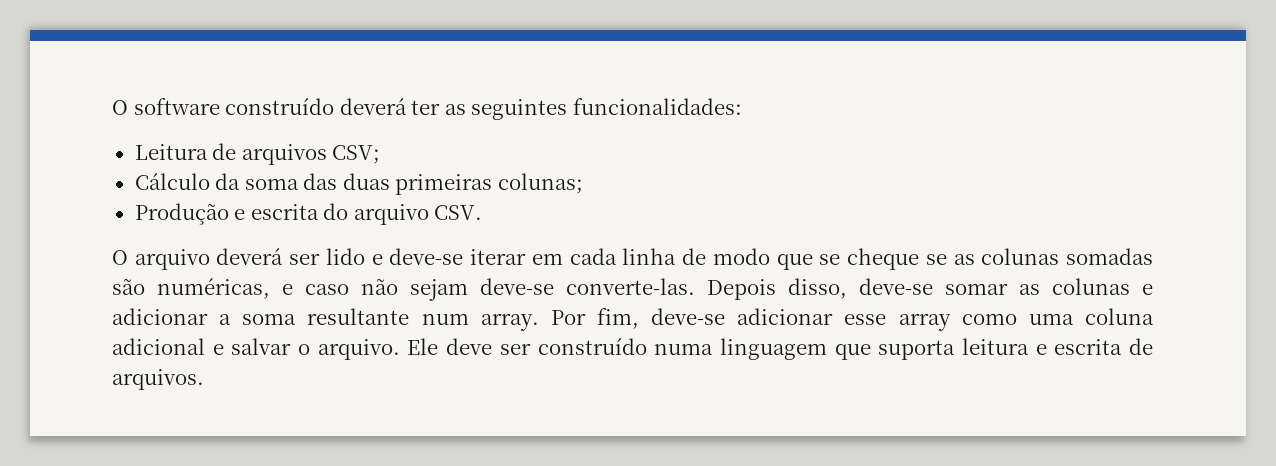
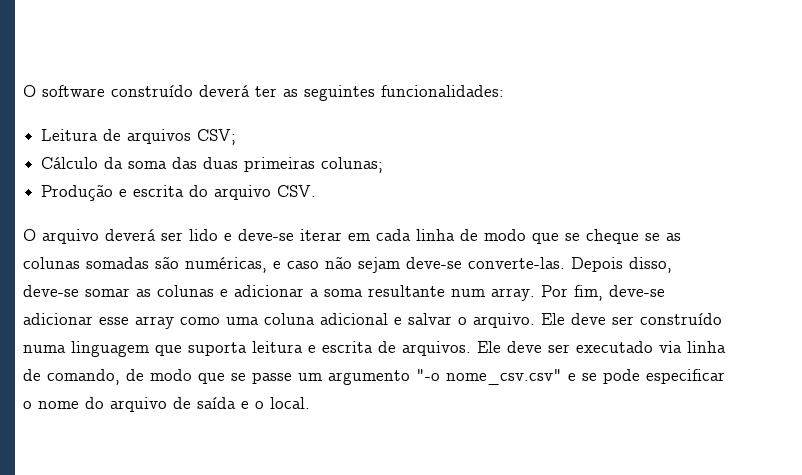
(204, 379) none -> [477,341,726,353] [23,369,725,385] [23,397,310,412] Ele deve ser executado via linha de comando, de modo que se passe um argumento "-o nome_csv.csv" e se pode especificar o nome do arquivo de saída e o local.

